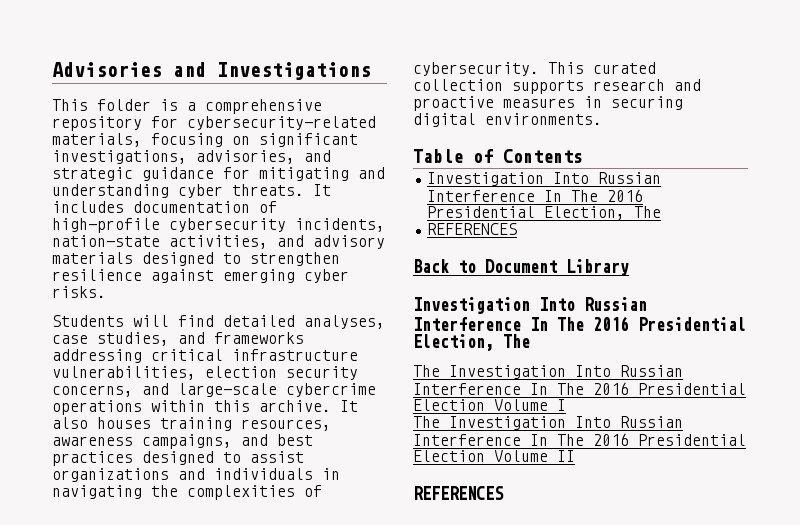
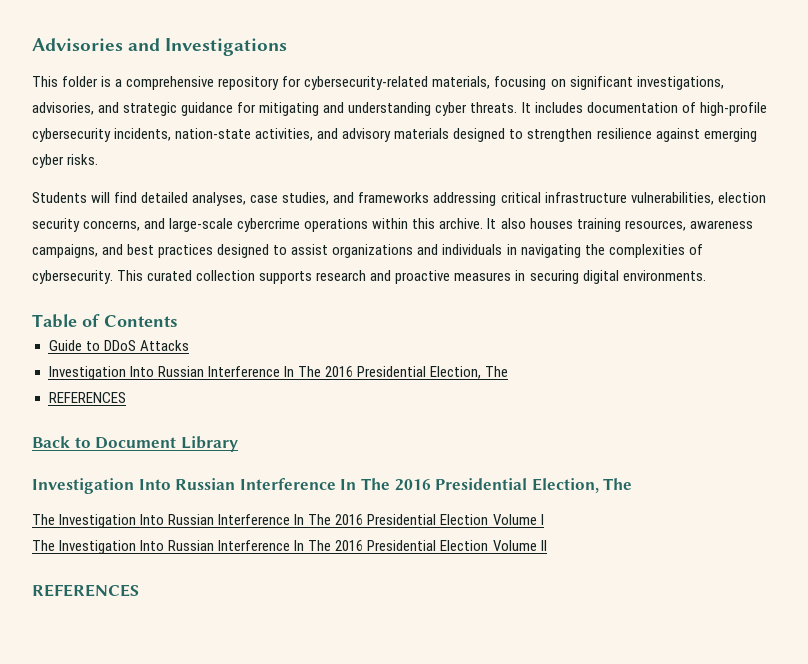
(583, 156) none -> [48,340,189,351] // Guide to DDoS Attacks

